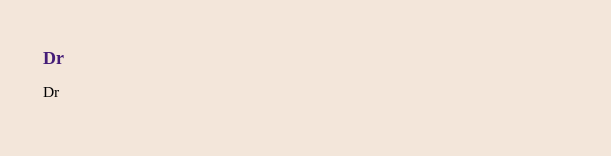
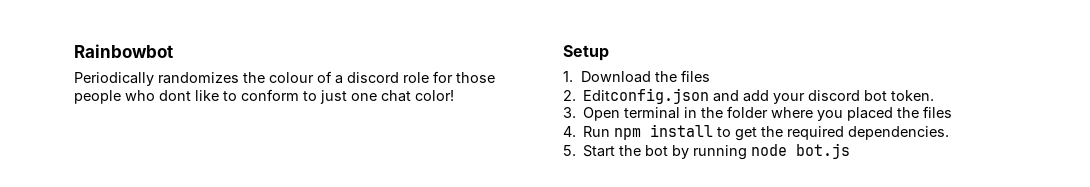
[43,52,64,64] [43,87,60,97] Dr // Dr -> [74,44,173,58] [74,71,495,86] [74,89,454,104] [563,45,609,61] [563,70,710,83] [563,88,935,104] [563,106,953,121] [563,124,950,141] [563,143,851,160] Rainbowbot // Periodically randomizes the colour of a discord role for those people who dont like to conform to just one chat color! // Setup // 1. Download the files // 2. Editconfig.json and add your discord bot token. // 3. Open terminal in the folder where you placed the files // 4. Run npm install to get the required dependencies. // 5. Start the bot by running node bot.js

